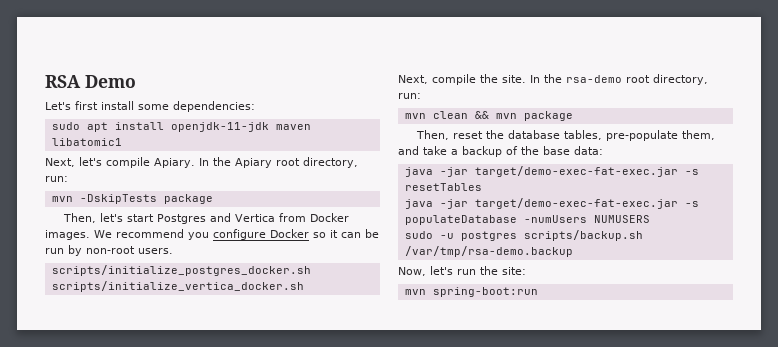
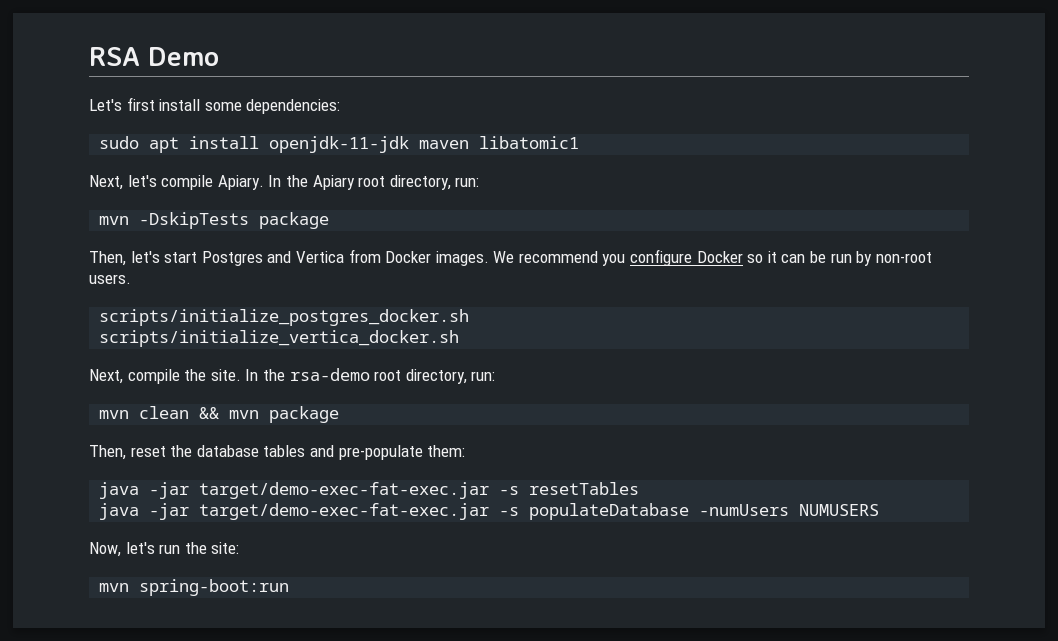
[563,130,715,141] [398,146,603,157] tables, pre-populate them, and take a backup of the base data: -> [263,445,466,460] tables and pre-populate them:
[404,230,643,241] [404,246,573,257] // sudo -u postgres scripts/backup.sh /var/tmp/rsa-demo.backup -> (880, 510) none

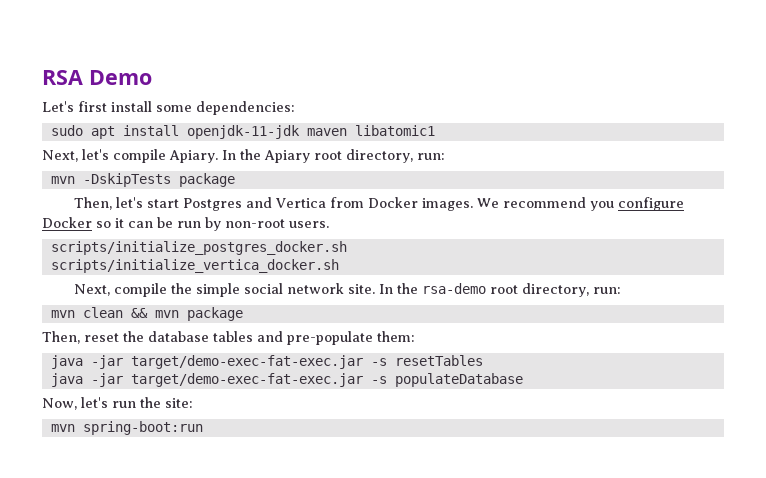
(207, 375) none -> [196,283,345,297] simple social network
[699,504,880,516] -numUsers NUMUSERS -> (523, 380) none

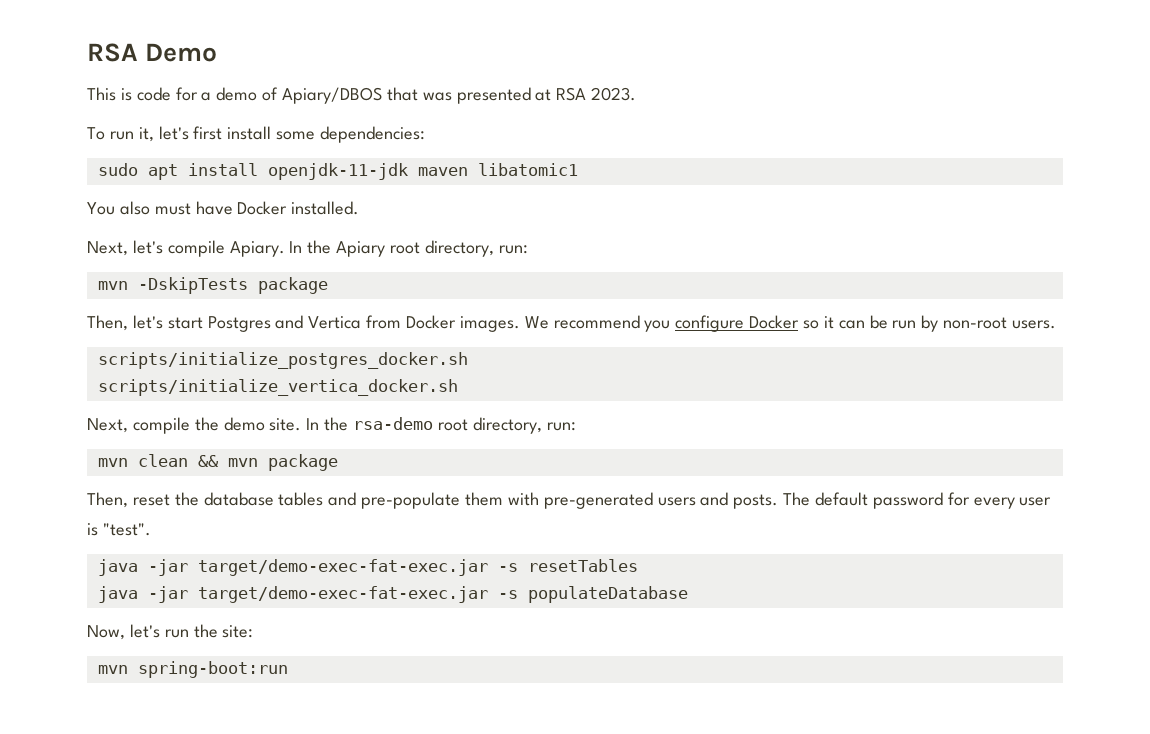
[42,101,74,112] Let's -> [87,87,637,104] [87,126,189,142] This is code for a demo of Apiary/DBOS that was presented at RSA 2023. // To run it, let's
(435, 130) none -> [87,201,360,215] // You also must have Docker installed.
[196,283,345,297] simple social network -> [223,417,265,431] demo
[377,331,415,342] them: -> [465,492,1052,509] [87,523,151,536] them with pre-generated users and posts. The default password for every user is "test".

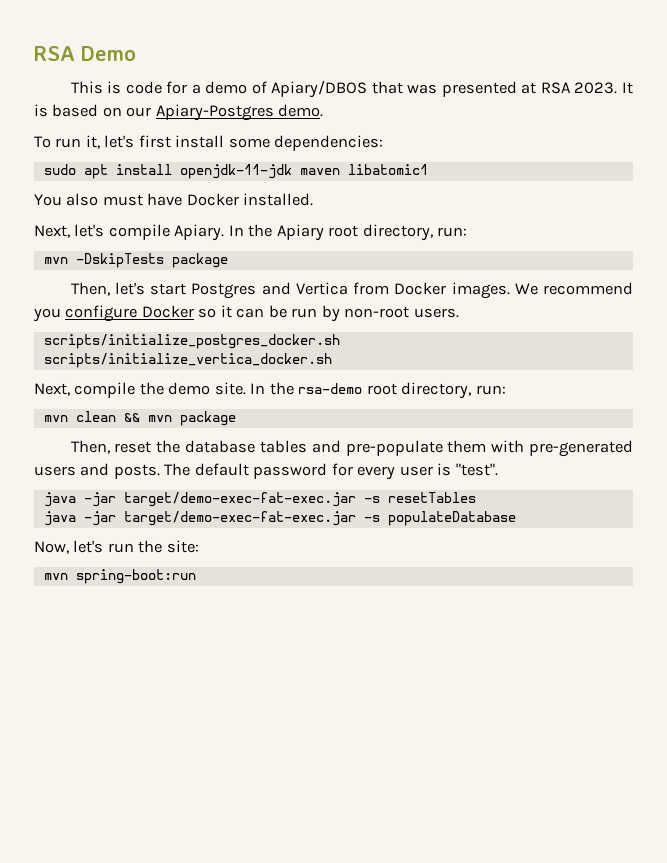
(637, 94) none -> [622,82,633,94] [34,104,324,121] It is based on our Apiary-Postgres demo.

